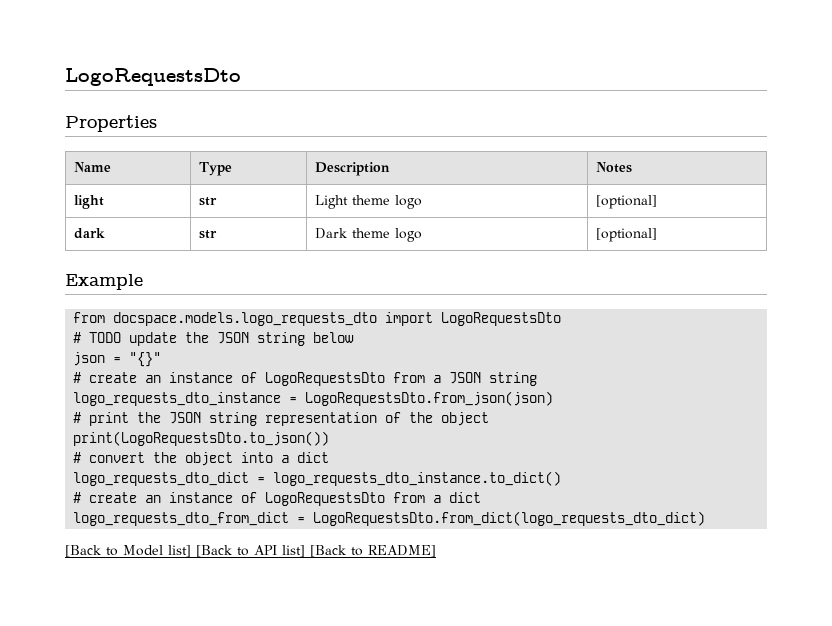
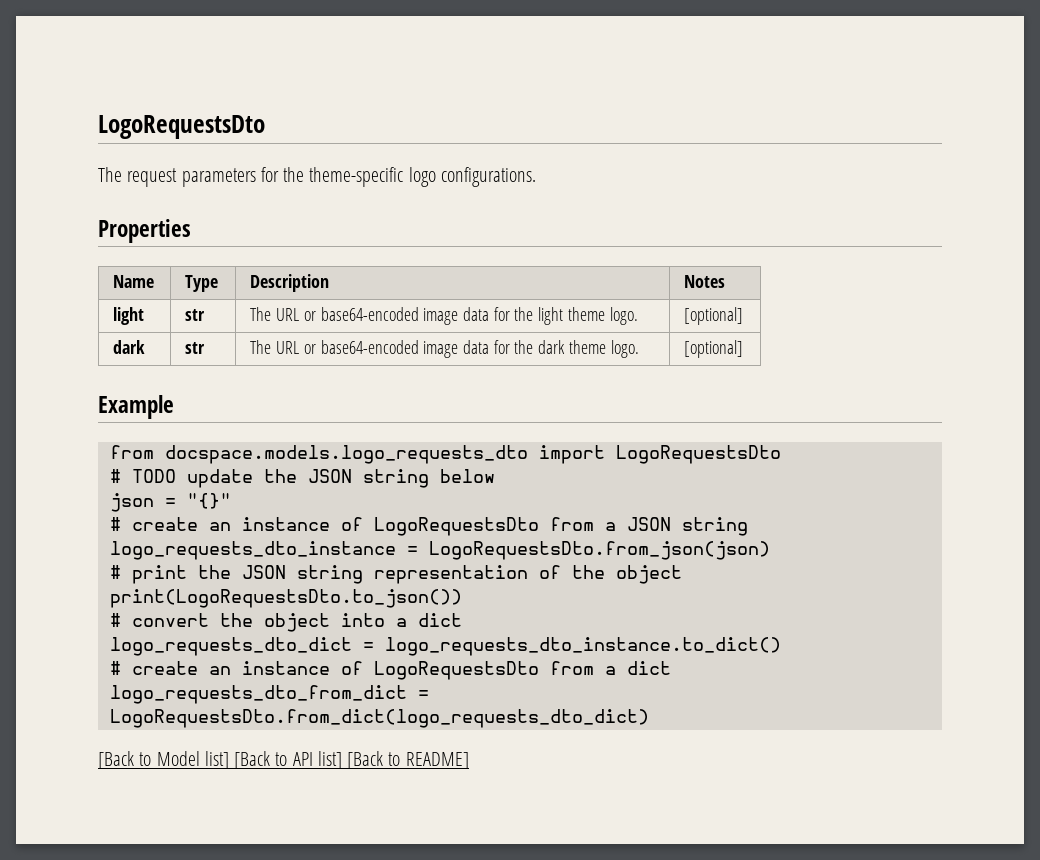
[65,68,241,86] LogoRequestsDto -> [98,115,265,139] [98,167,536,187] LogoRequestsDto // The request parameters for the theme-specific logo configurations.
[315,195,423,209] [596,195,658,209] [74,228,106,239] [199,230,218,239] [315,228,423,242] Light theme logo | [optional] // dark | str | Dark theme logo -> [250,307,638,325] [684,307,744,325] [113,340,146,354] [185,342,206,354] [250,340,639,358] The URL or base64-encoded image data for the light theme logo. | [optional] // dark | str | The URL or base64-encoded image data for the dark theme logo.

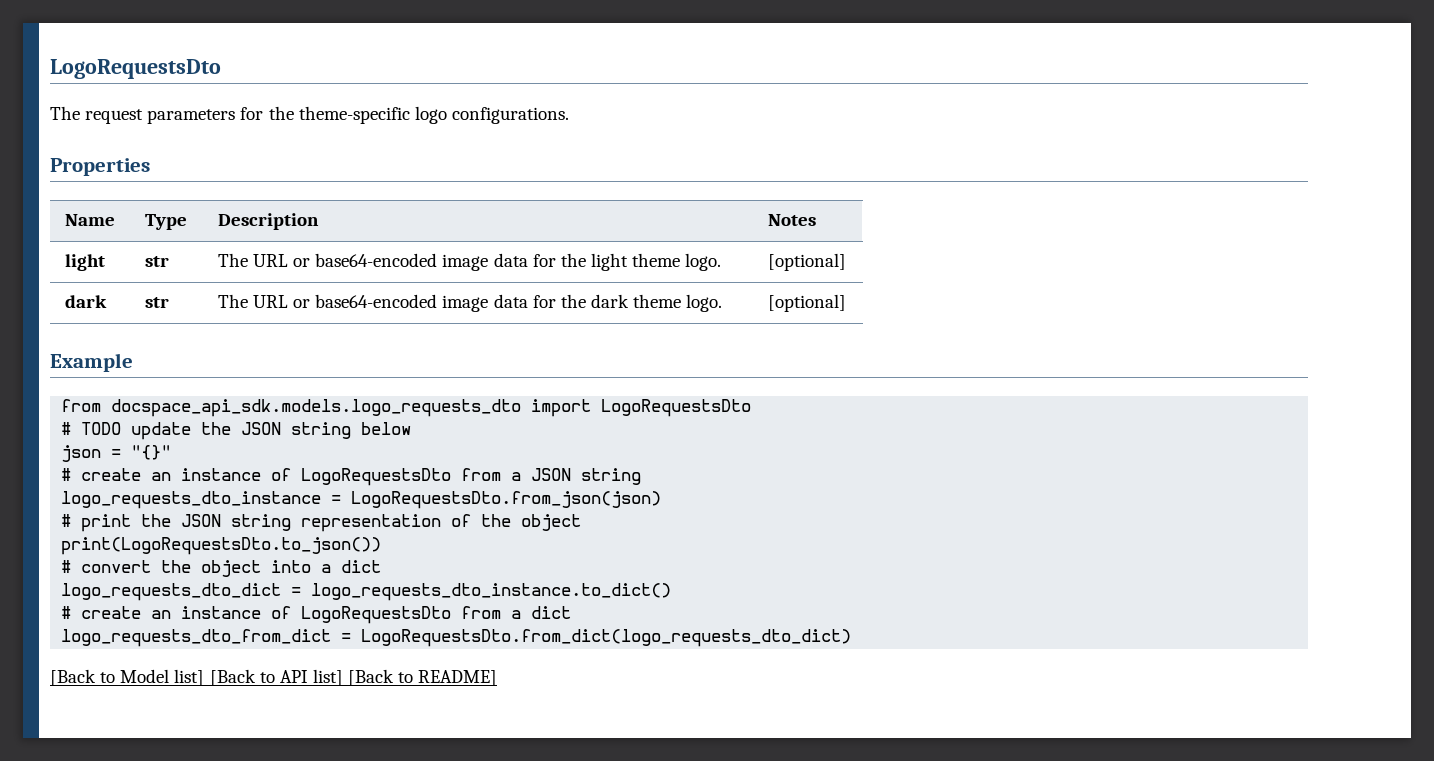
[164,445,528,464] docspace.models.logo_requests_dto -> [111,399,522,417] docspace_api_sdk.models.logo_requests_dto

